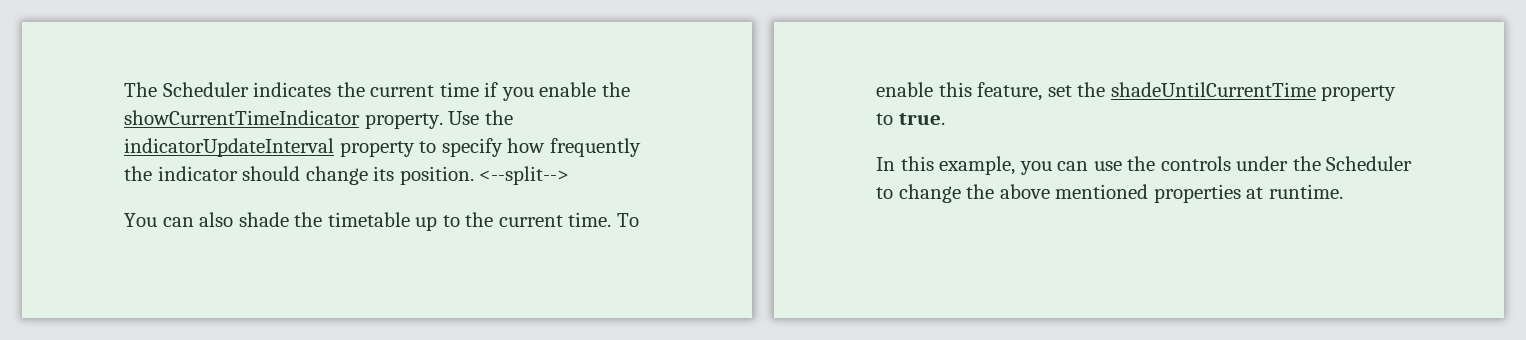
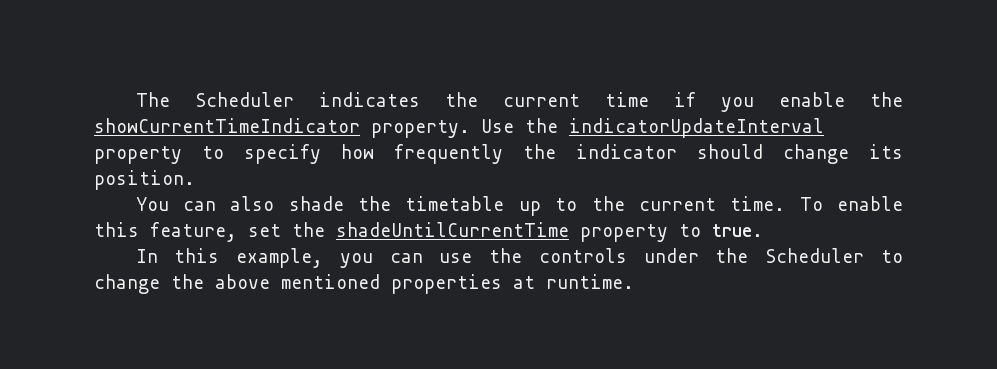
[479,166,570,185] <--split--> -> (195, 180) none

